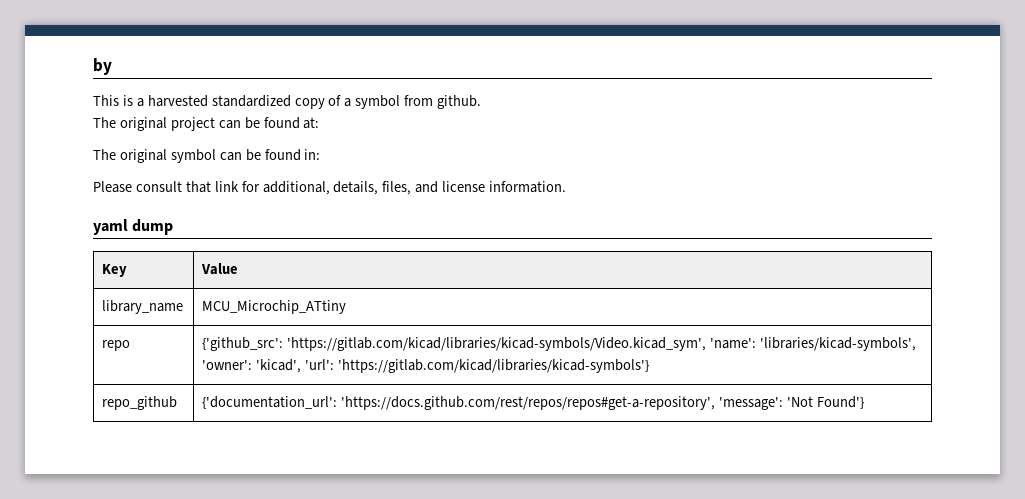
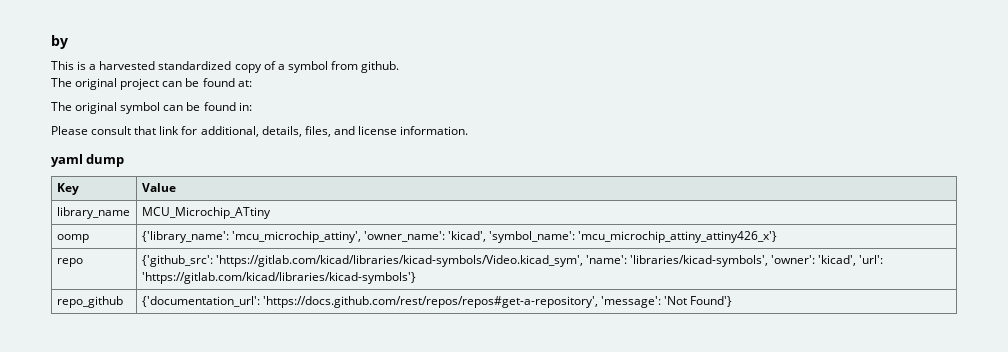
(347, 307) none -> [56,234,89,243] [141,231,778,243] // oomp | {'library_name': 'mcu_microchip_attiny', 'owner_name': 'kicad', 'symbol_name': 'mcu_microchip_attiny_attiny426_x'}

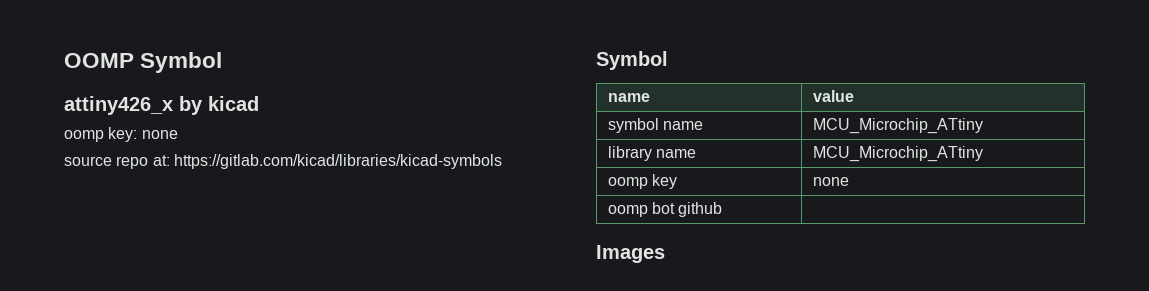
[51,35,68,49] [51,61,400,73] [51,78,252,90] [51,102,252,114] [51,126,469,137] [51,154,125,167] [56,183,79,195] [141,183,176,192] [56,207,130,219] [141,207,271,219] [56,234,89,243] [141,231,778,243] [56,258,83,267] [141,255,884,267] [141,272,416,284] [56,296,123,308] [141,296,733,308] by // This is a harvested standardized copy of a symbol from github. // The original project can be found at: // The original symbol can be found in: // Please consult that link for additional, details, files, and license information. // yaml dump // Key | Value // library_name | MCU_Microchip_ATtiny // oomp | {'library_name': 'mcu_microchip_attiny', 'owner_name': 'kicad', 'symbol_name': 'mcu_microchip_attiny_attiny426_x'} // repo | {'github_src': 'https://gitlab.com/kicad/libraries/kicad-symbols/Video.kicad_sym', 'name': 'libraries/kicad-symbols', 'owner': 'kicad', 'url': 'https://gitlab.com/kicad/libraries/kicad-symbols'} // repo_github | {'documentation_url': 'https://docs.github.com/rest/repos/repos#get-a-repository', 'message': 'Not Found'} -> [64,52,223,73] [64,96,259,115] [64,127,178,142] [64,154,502,169] [596,51,668,70] [607,93,650,102] [812,90,854,102] [607,118,703,133] [812,118,983,134] [607,146,696,161] [812,146,983,162] [607,174,677,189] [812,177,849,186] [607,202,723,217] [596,245,665,263] OOMP Symbol // attiny426_x by kicad // oomp key: none // source repo at: https://gitlab.com/kicad/libraries/kicad-symbols // Symbol // name | value // symbol name | MCU_Microchip_ATtiny // library name | MCU_Microchip_ATtiny // oomp key | none // oomp bot github | // Images

